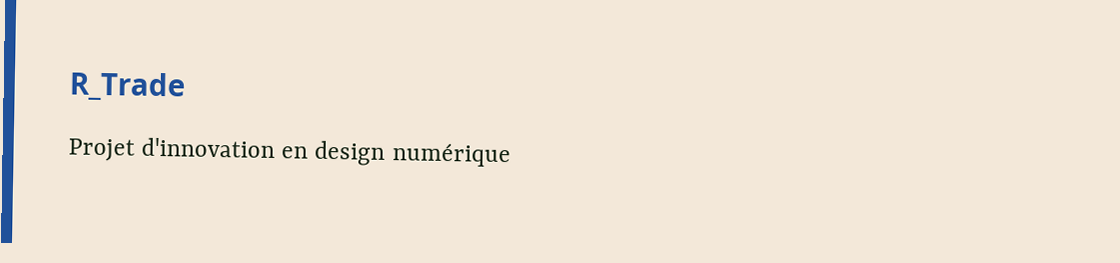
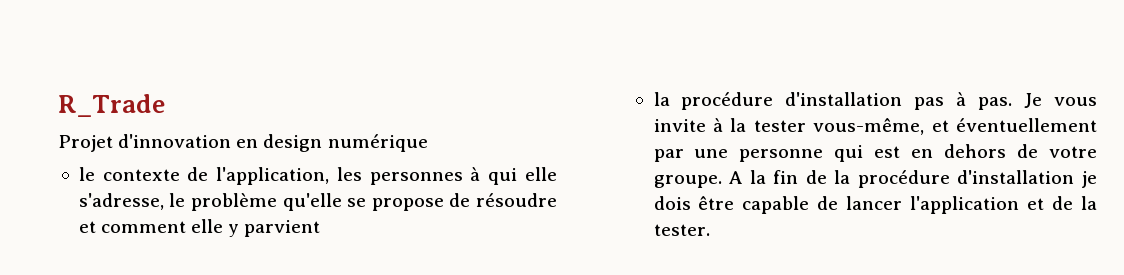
(511, 155) none -> [78,167,557,185] [78,193,557,211] [78,219,321,237] [653,92,1097,110] [653,118,1097,135] [653,144,1097,162] [653,170,1097,188] [653,196,1097,214] [653,224,710,236] // le contexte de l'application, les personnes à qui elle s'adresse, le problème qu'elle se propose de résoudre et comment elle y parvient // la procédure d'installation pas à pas. Je vous invite à la tester vous-même, et éventuellement par une personne qui est en dehors de votre groupe. A la fin de la procédure d'installation je dois être capable de lancer l'application et de la tester.

